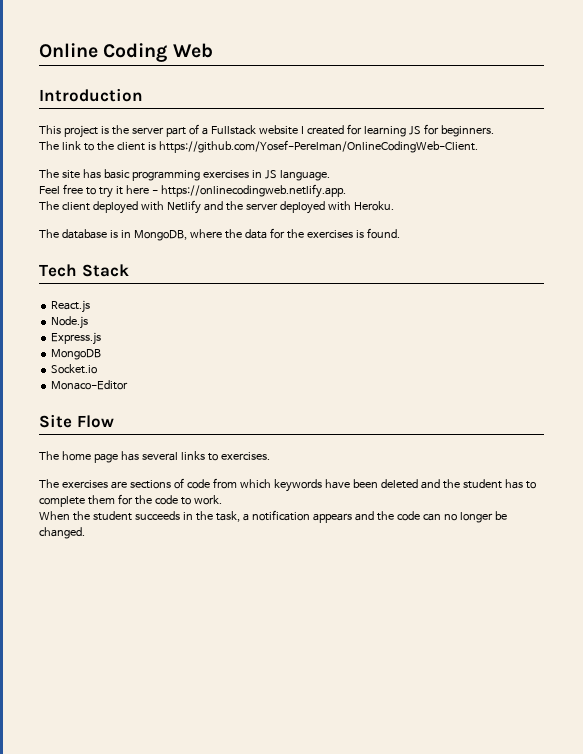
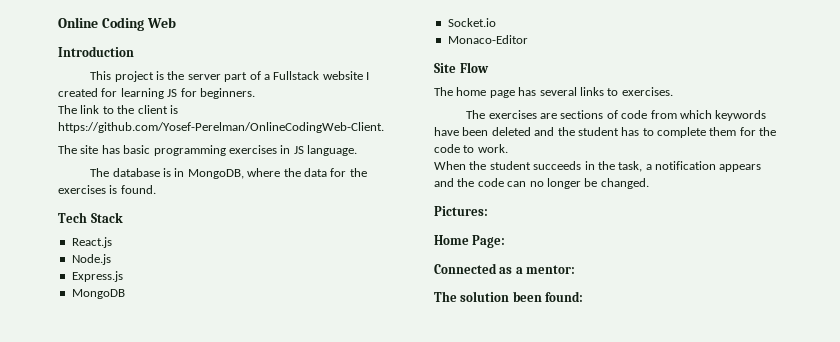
[39,184,346,198] [39,200,394,214] // Feel free to try it here - https://onlinecodingweb.netlify.app. // The client deployed with Netlify and the server deployed with Heroku. -> (357, 150) none
(85, 533) none -> [434,206,488,216] [434,235,506,248] [434,263,576,274] [434,291,584,302] // Pictures: // Home Page: // Connected as a mentor: // The solution been found:

